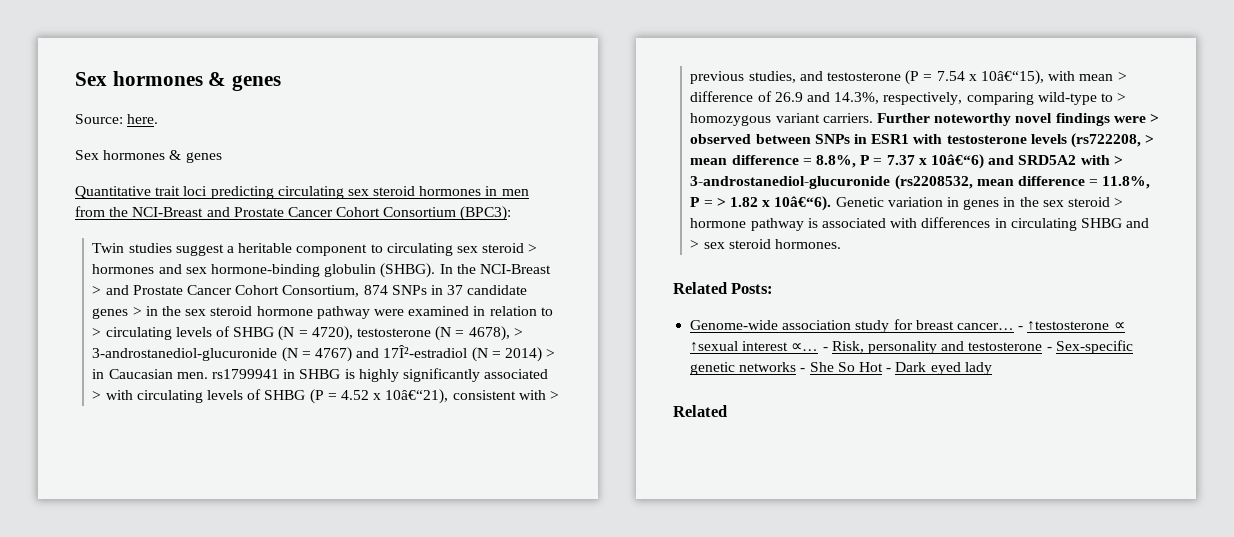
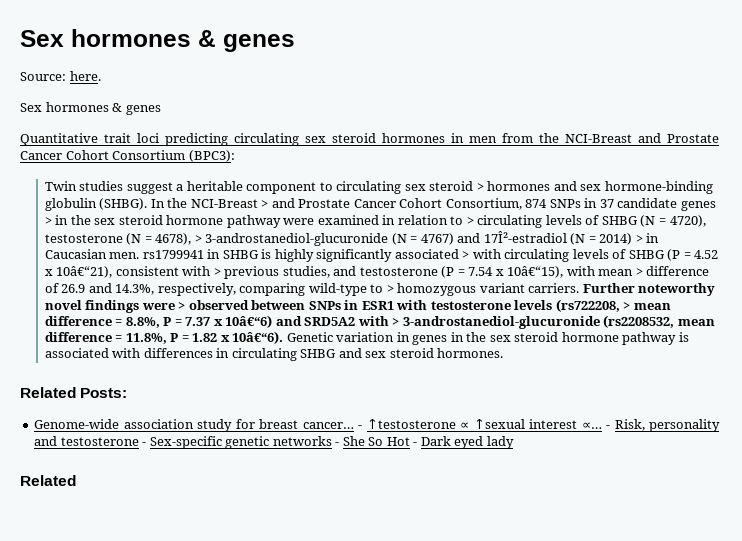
[716,197,726,207] > -> (189, 338) none
[1114,198,1124,207] > -> (559, 337) none
[690,240,700,249] > -> (362, 353) none

